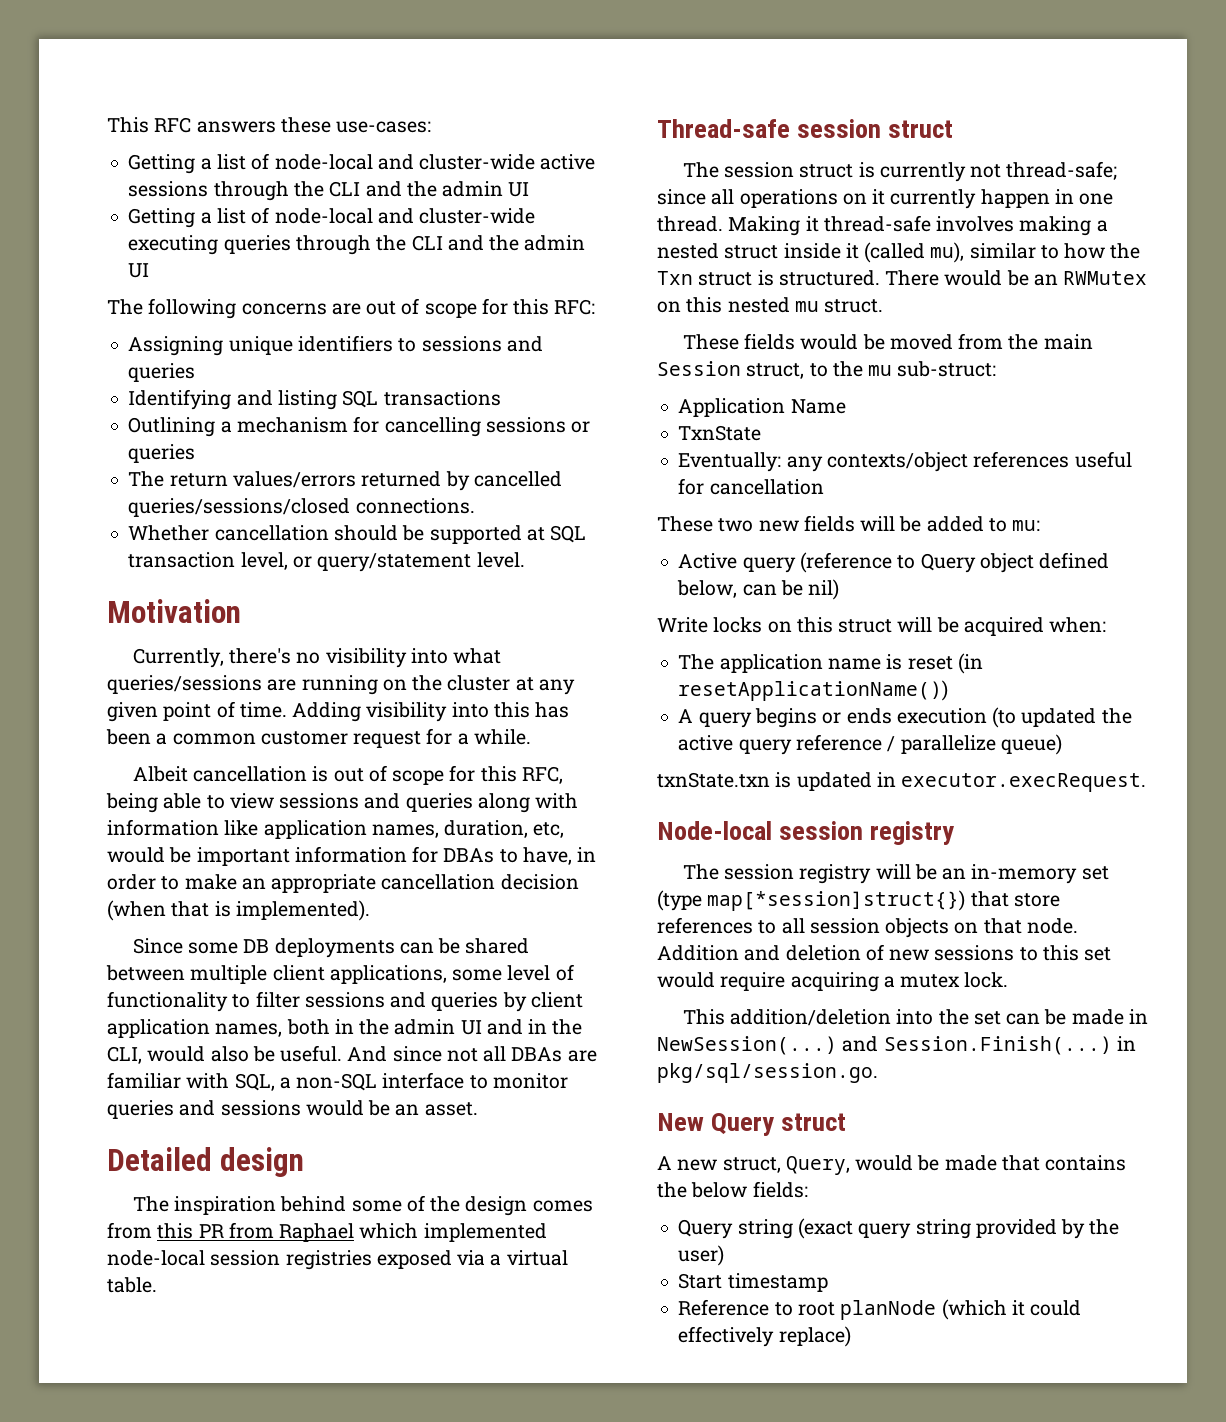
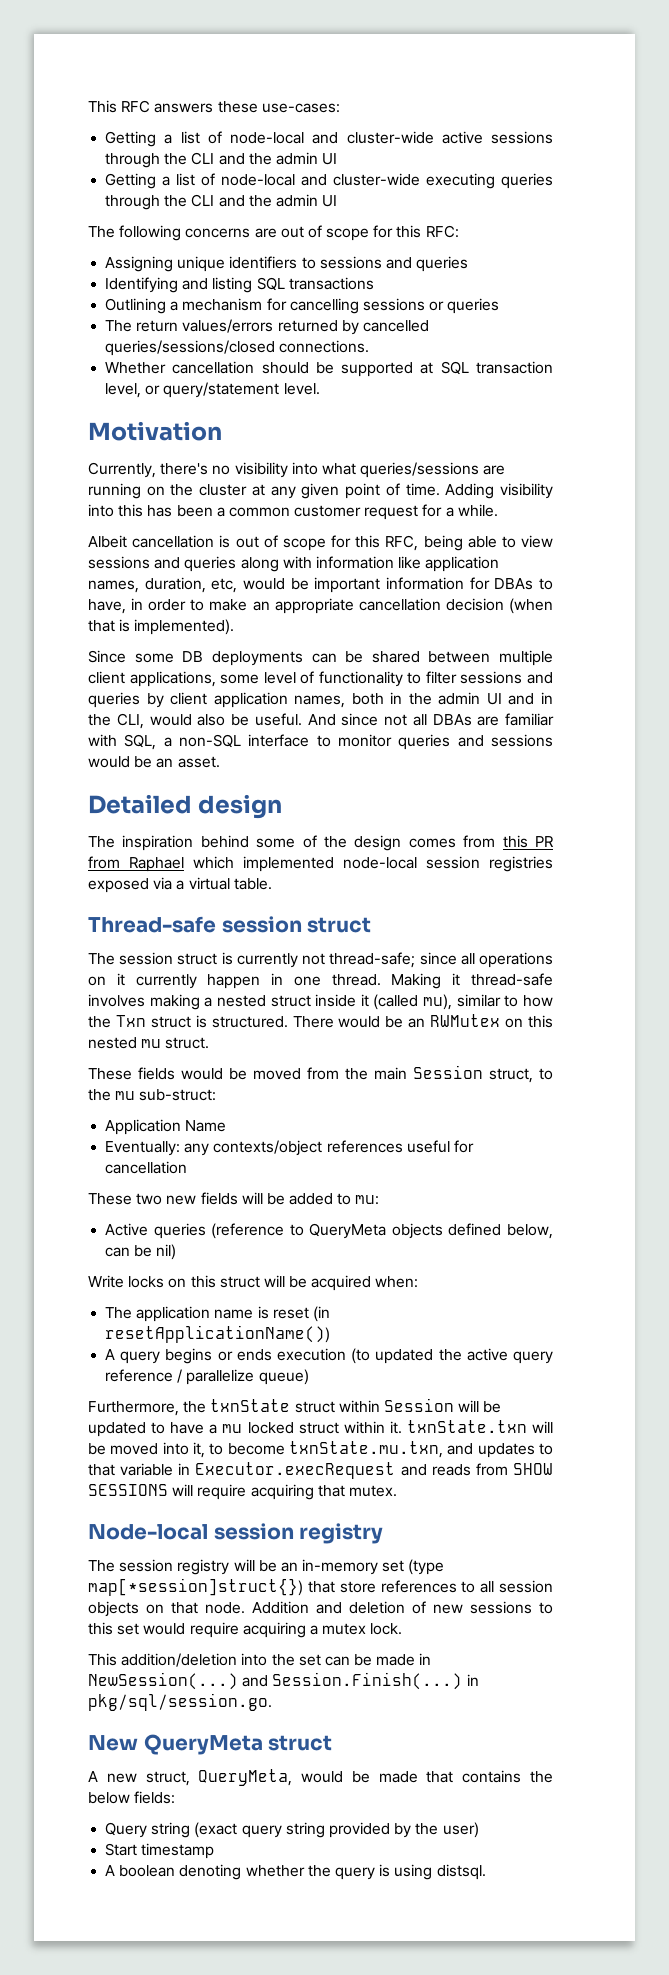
[678,425,762,441] // TxnState -> (227, 1126) none
[742,557,796,573] query -> [153,1223,206,1239] queries
[920,553,1034,573] Query object -> [309,1223,443,1239] QueryMeta objects
[657,772,1147,792] txnState.txn is updated in executor.execRequest. -> [88,1398,502,1416] [88,1420,553,1437] [88,1441,553,1458] [88,1462,554,1479] [88,1484,397,1500] Furthermore, the txnState struct within Session will be updated to have a mu locked struct within it. txnState.txn will be moved into it, to become txnState.mu.txn, and updates to that variable in Executor.execRequest and reads from SHOW SESSIONS will require acquiring that mutex.
[711,1113,775,1136] Query -> [143,1734,263,1755] QueryMeta
[785,1156,850,1175] Query, -> [198,1769,293,1786] QueryMeta,
[678,1299,1082,1320] [678,1326,851,1347] Reference to root planNode (which it could effectively replace) -> [105,1864,486,1880] A boolean denoting whether the query is using distsql.

